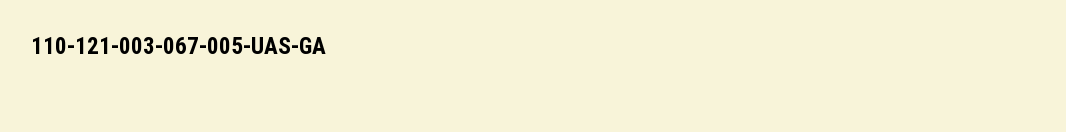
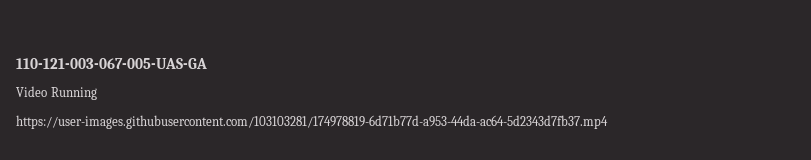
(326, 45) none -> [16,86,97,100] [16,115,608,129] // Video Running // https://user-images.githubusercontent.com/103103281/174978819-6d71b77d-a953-44da-ac64-5d2343d7fb37.mp4

